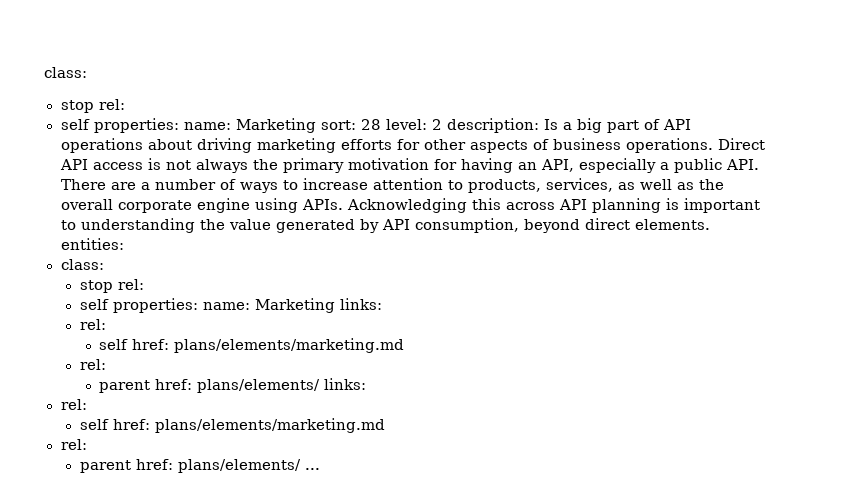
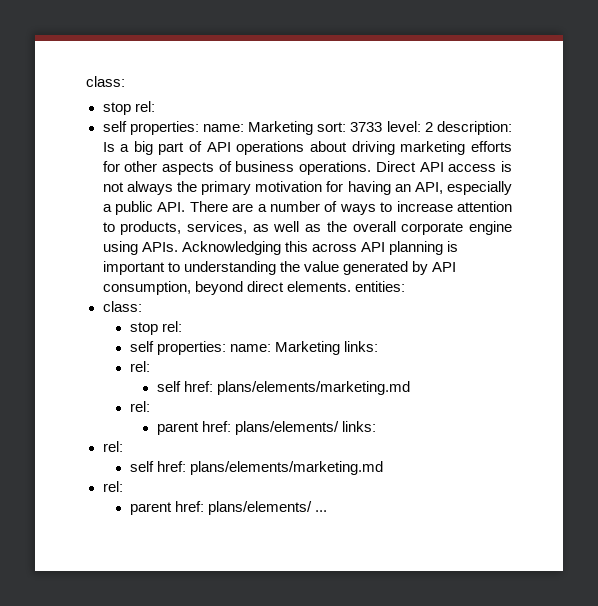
[360,119,381,130] 28 -> [350,122,383,132] 3733

